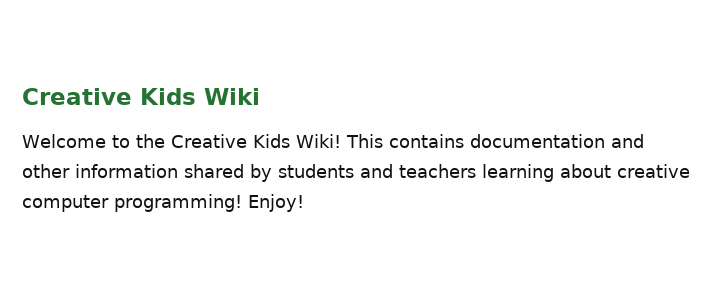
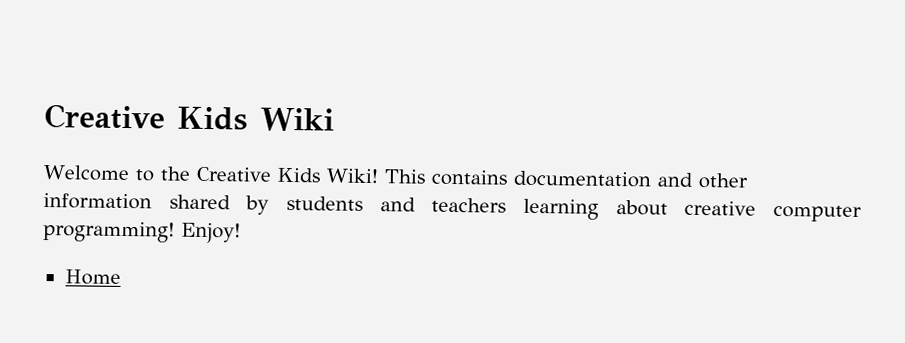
(304, 203) none -> [64,269,121,285] // Home

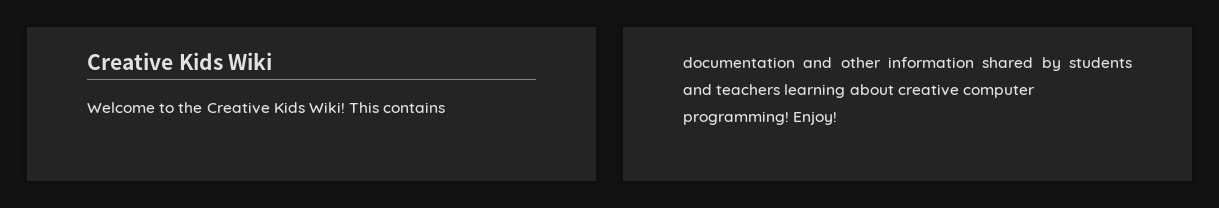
[64,269,121,285] // Home -> (838, 118) none

